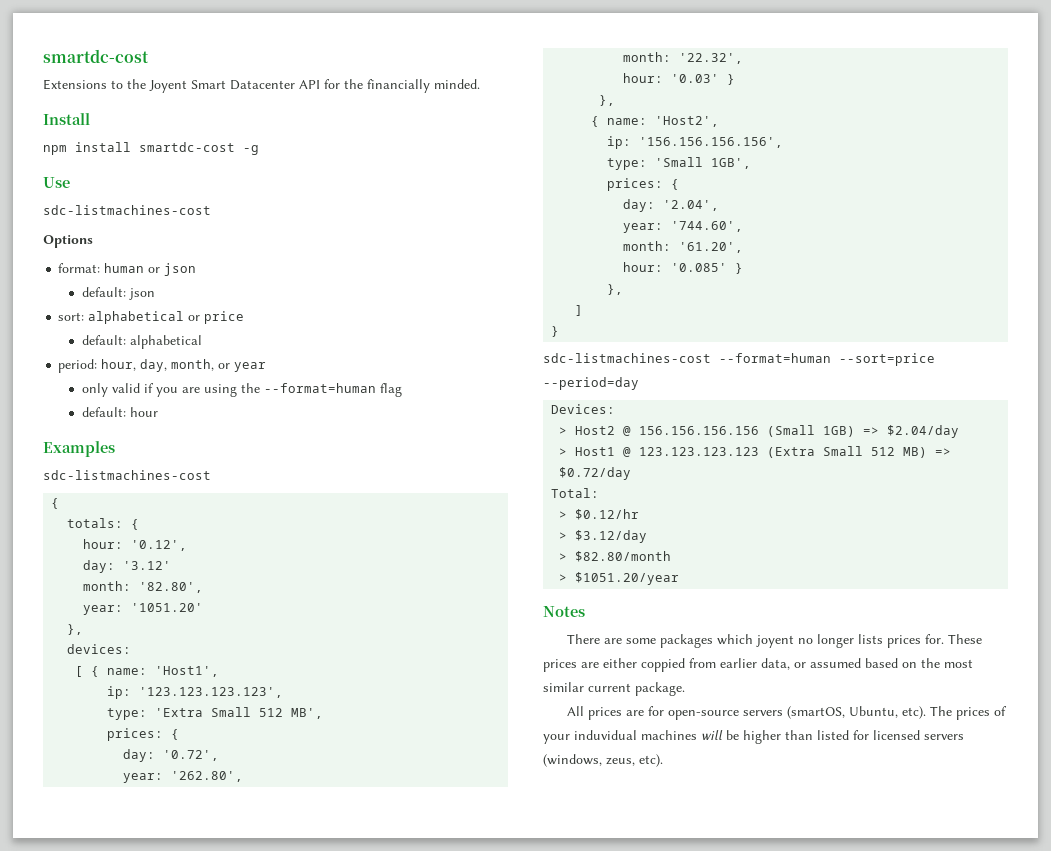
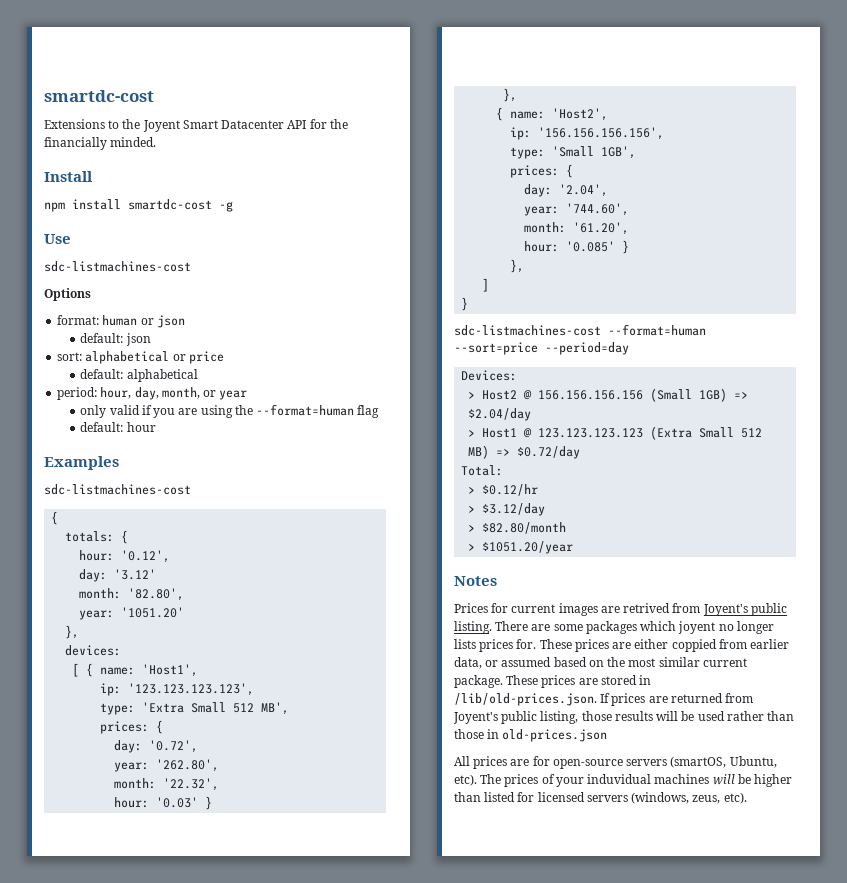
(585, 611) none -> [454,603,787,616] [454,621,492,634] Prices for current images are retrived from Joyent's public listing.
(685, 689) none -> [506,675,652,688] [454,693,754,706] [453,711,795,724] [454,729,608,742] These prices are stored in /lib/old-prices.json. If prices are returned from Joyent's public listing, those results will be used rather than those in old-prices.json

